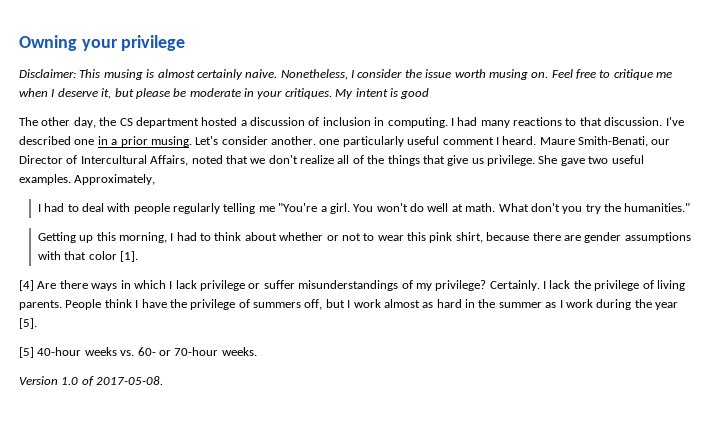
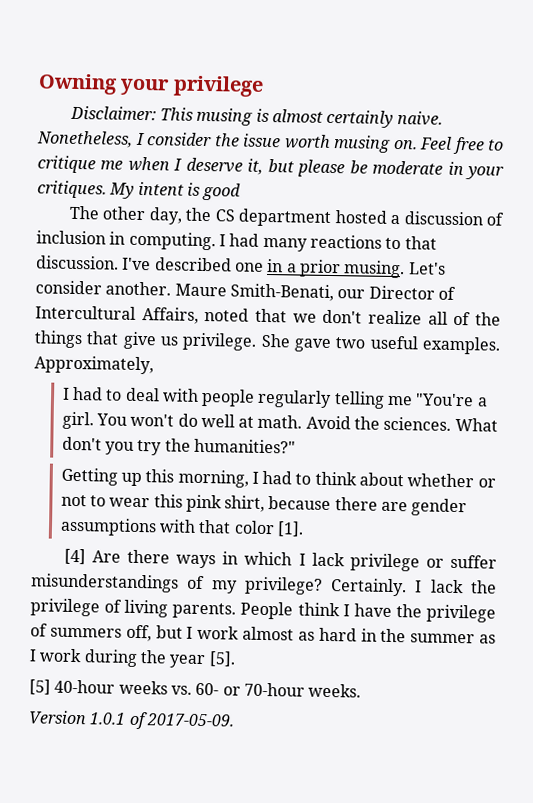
[319,136,537,147] one particularly useful comment I heard. -> (172, 288) none
(496, 207) none -> [305,415,452,431] Avoid the sciences.
[624,203,691,212] humanities." -> [193,438,296,454] humanities?"
[61,376,164,386] 1.0 of 2017-05-08. -> [89,711,235,730] 1.0.1 of 2017-05-09.

